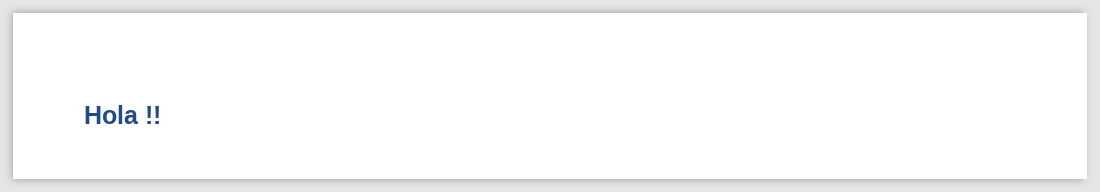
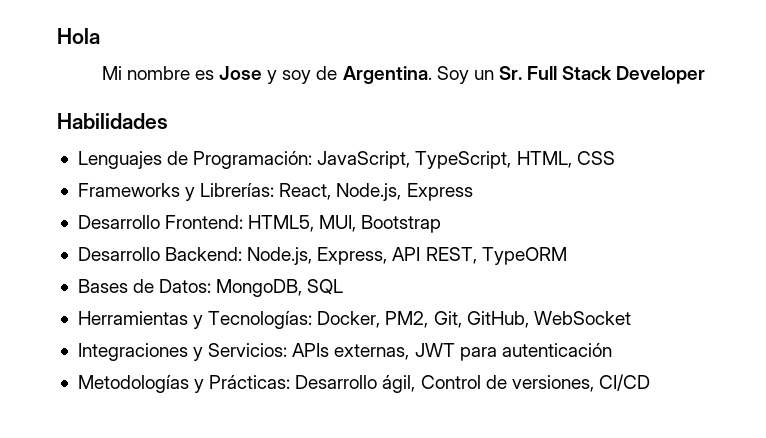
[145,106,161,124] !! -> [101,66,706,84] [57,113,168,129] [77,151,615,169] [77,183,473,201] [77,215,442,233] [77,247,567,265] [77,279,344,297] [77,311,631,329] [77,343,612,361] [77,374,650,393] // Mi nombre es Jose y soy de Argentina. Soy un Sr. Full Stack Developer // Habilidades // Lenguajes de Programación: JavaScript, TypeScript, HTML, CSS // Frameworks y Librerías: React, Node.js, Express // Desarrollo Frontend: HTML5, MUI, Bootstrap // Desarrollo Backend: Node.js, Express, API REST, TypeORM // Bases de Datos: MongoDB, SQL // Herramientas y Tecnologías: Docker, PM2, Git, GitHub, WebSocket // Integraciones y Servicios: APIs externas, JWT para autenticación // Metodologías y Prácticas: Desarrollo ágil, Control de versiones, CI/CD

